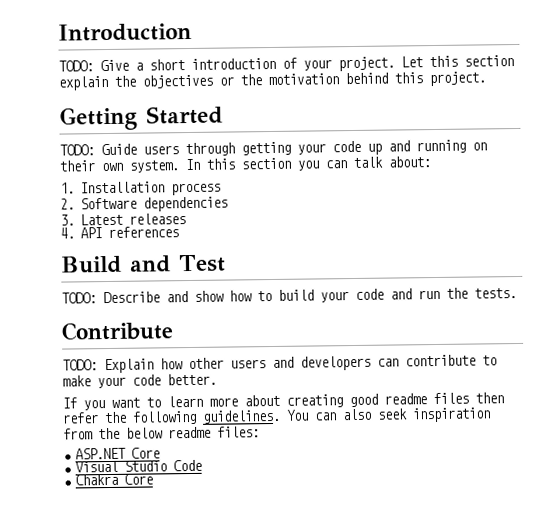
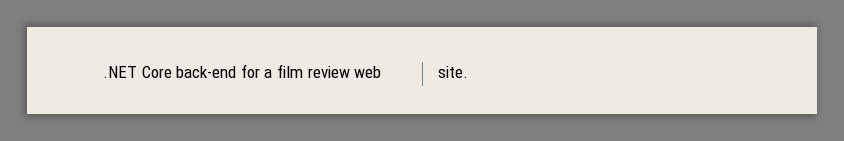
[58,22,192,42] [58,55,514,72] [58,71,486,91] [59,105,223,131] [59,139,487,157] [59,156,431,173] [60,181,221,196] [60,196,228,212] [60,213,186,226] [60,226,179,239] [60,254,226,274] [61,287,517,304] [61,321,174,341] [62,354,497,374] [62,373,217,389] [62,392,504,411] [62,407,491,425] [63,426,260,440] [75,447,161,460] [75,459,203,473] [75,473,154,486] Introduction // TODO: Give a short introduction of your project. Let this section explain the objectives or the motivation behind this project. // Getting Started // TODO: Guide users through getting your code up and running on their own system. In this section you can talk about: // 1. Installation process // 2. Software dependencies // 3. Latest releases // 4. API references // Build and Test // TODO: Describe and show how to build your code and run the tests. // Contribute // TODO: Explain how other users and developers can contribute to make your code better. // If you want to learn more about creating good readme files then refer the following guidelines. You can also seek inspiration from the below readme files: // ASP.NET Core // Visual Studio Code // Chakra Core -> [103,64,468,78] .NET Core back-end for a film review web site.

